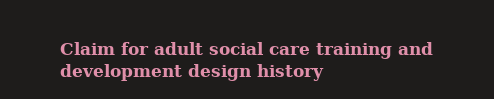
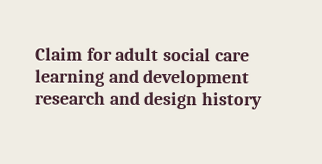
[316,43,392,59] training -> [34,69,105,87] learning
(182, 72) none -> [34,91,140,105] research and

